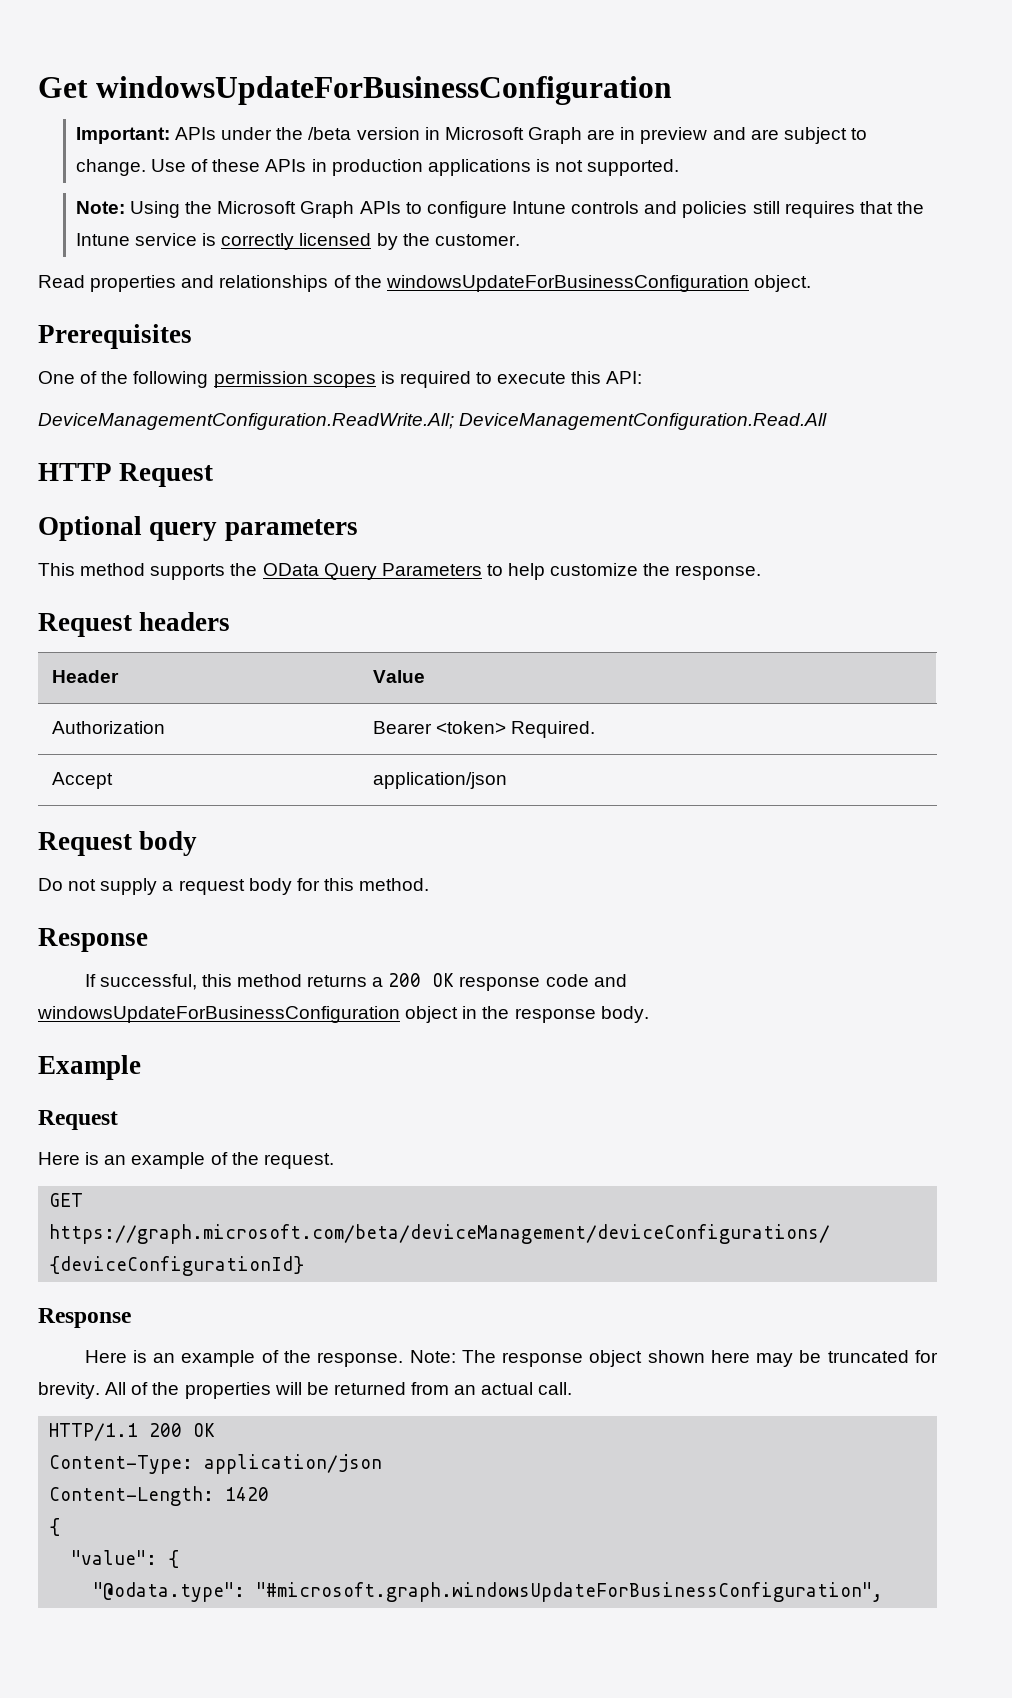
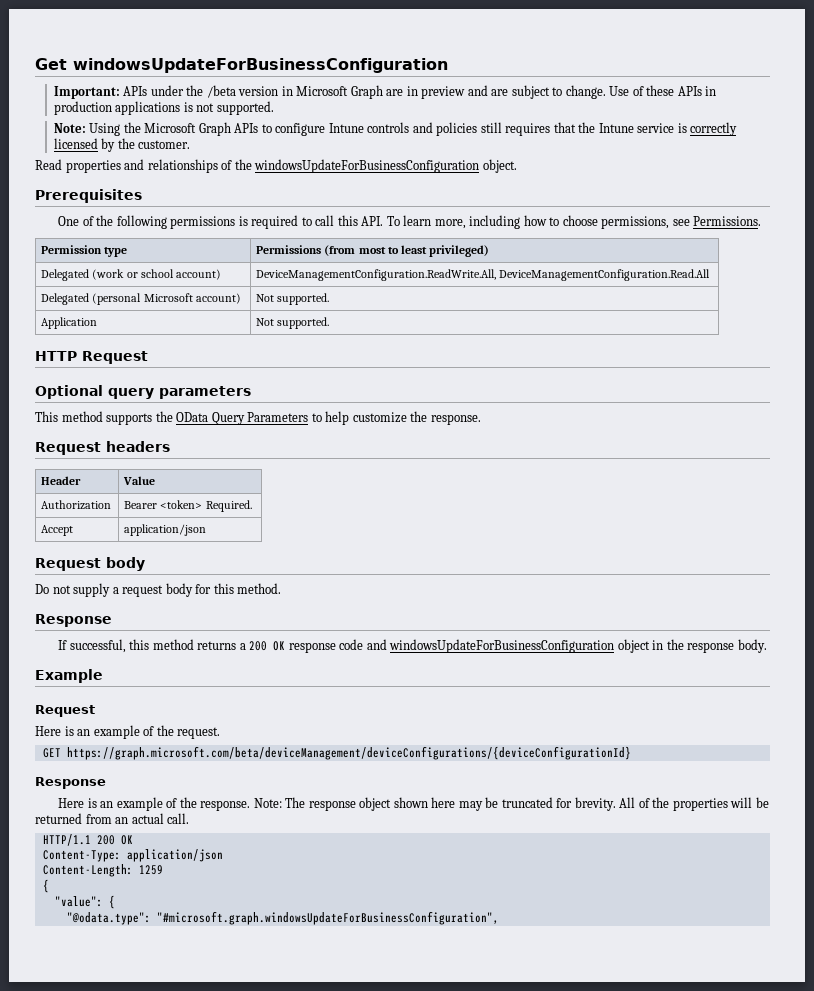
[213,371,376,388] permission scopes -> [170,216,236,229] permissions
[497,371,643,384] [38,413,828,430] execute this API: // DeviceManagementConfiguration.ReadWrite.All; DeviceManagementConfiguration.Read.All -> [315,215,762,229] [41,245,128,257] [256,245,489,257] [41,269,221,281] [256,269,711,281] [41,293,241,305] [256,293,330,305] [41,317,98,329] [256,317,330,329] call this API. To learn more, including how to choose permissions, see Permissions. // Permission type | Permissions (from most to least privileged) // Delegated (work or school account) | DeviceManagementConfiguration.ReadWrite.All, DeviceManagementConfiguration.Read.All // Delegated (personal Microsoft account) | Not supported. // Application | Not supported.
[225,1487,270,1501] 1420 -> [138,865,163,875] 1259

